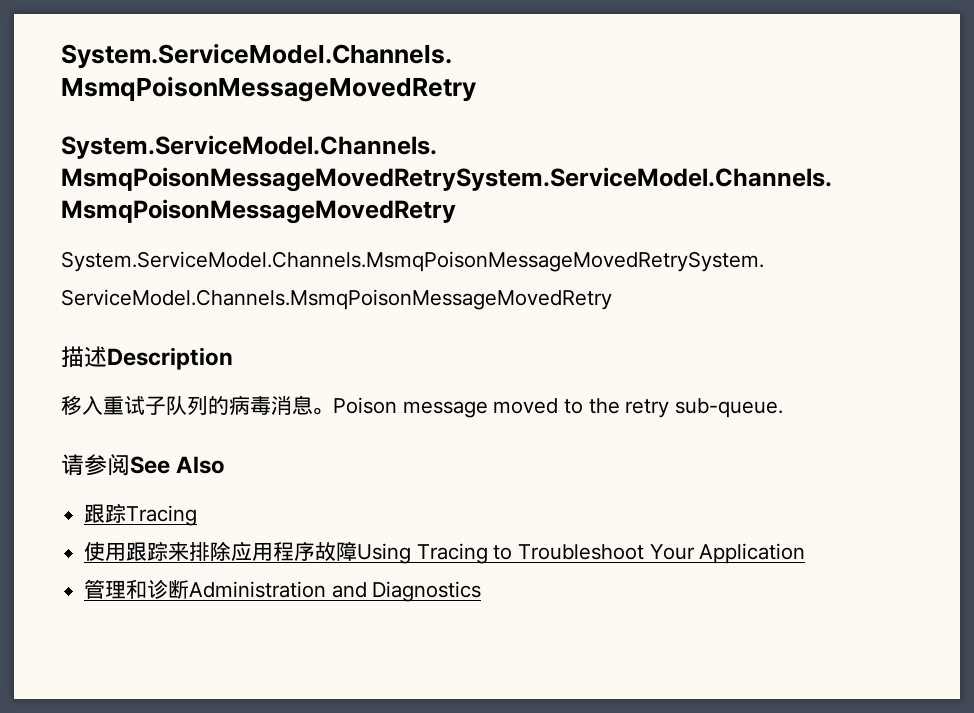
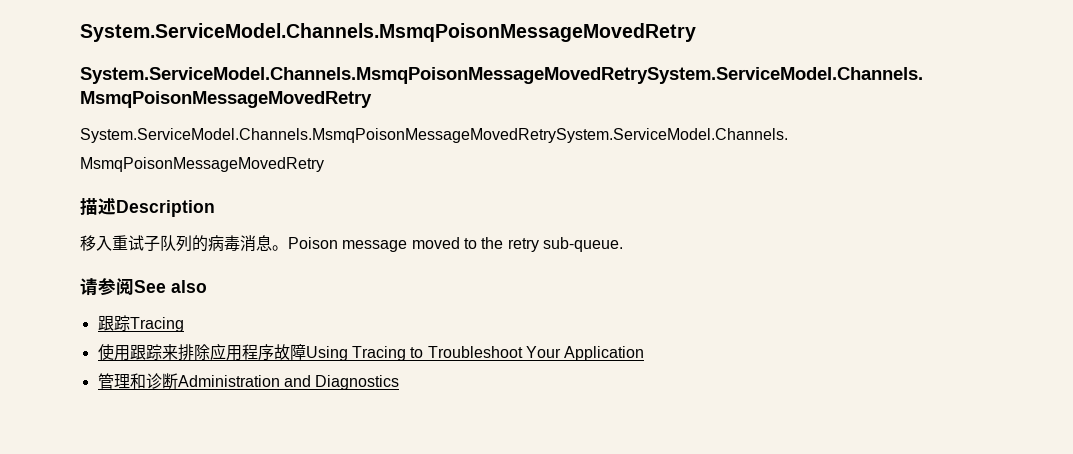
[176,456,226,474] Also -> [171,280,207,293] also

